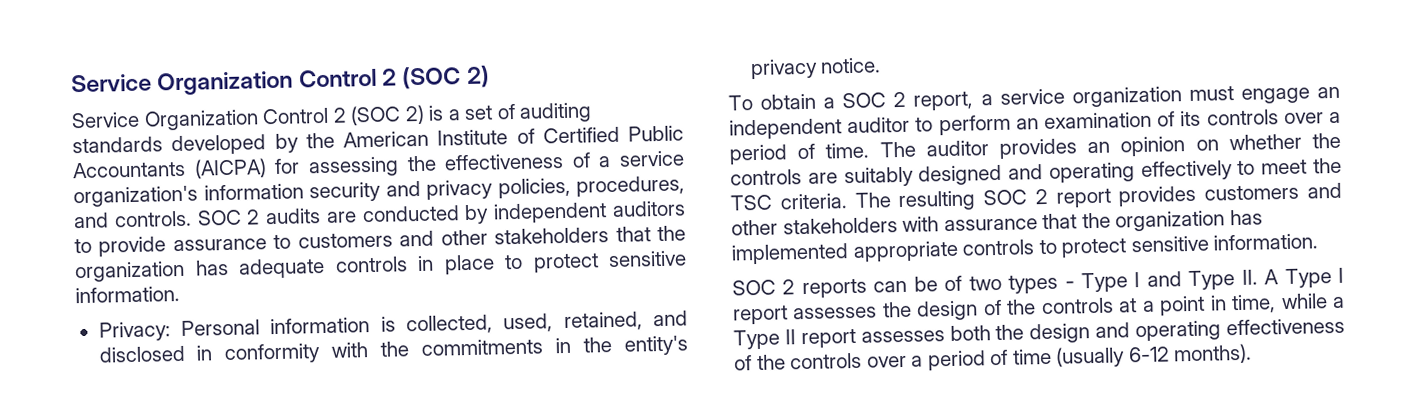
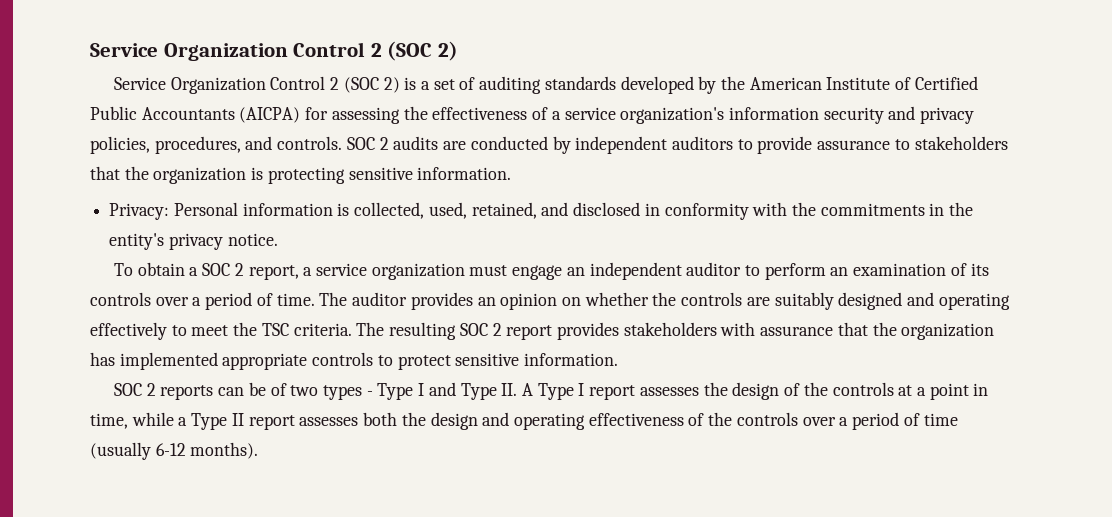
[297,229,488,249] customers and other -> (910, 144) none
[194,253,599,279] has adequate controls in place to protect -> [251,167,345,184] is protecting
[1204,182,1342,201] [731,219,778,236] customers and other -> (619, 331) none

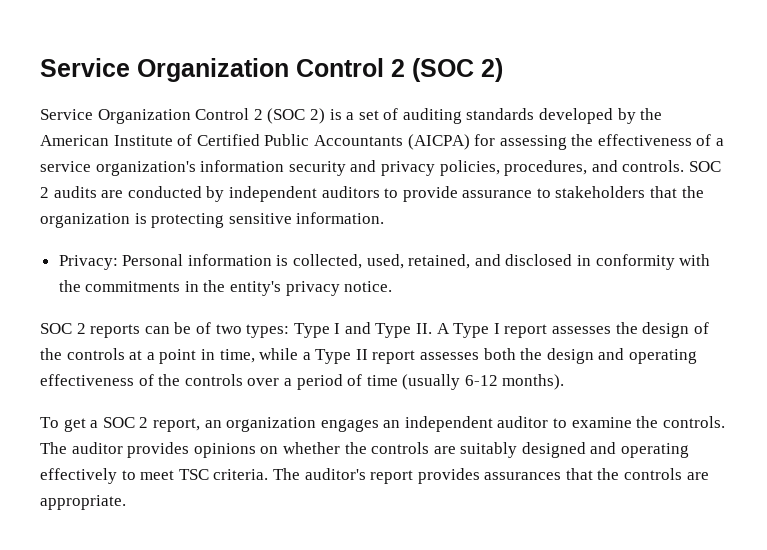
[113,262,989,280] [90,292,1010,310] [90,322,995,340] [90,352,619,370] // To obtain a SOC 2 report, a service organization must engage an independent auditor to perform an examination of its controls over a period of time. The auditor provides an opinion on whether the controls are suitably designed and operating effectively to meet the TSC criteria. The resulting SOC 2 report provides stakeholders with assurance that the organization has implemented appropriate controls to protect sensitive information. -> (393, 286) none
[322,385,373,400] types - -> [246,324,290,338] types:
(259, 450) none -> [40,416,725,432] [40,442,690,458] [40,468,709,484] [40,495,126,510] // To get a SOC 2 report, an organization engages an independent auditor to examine the controls. The auditor provides opinions on whether the controls are suitably designed and operating effectively to meet TSC criteria. The auditor's report provides assurances that the controls are appropriate.

